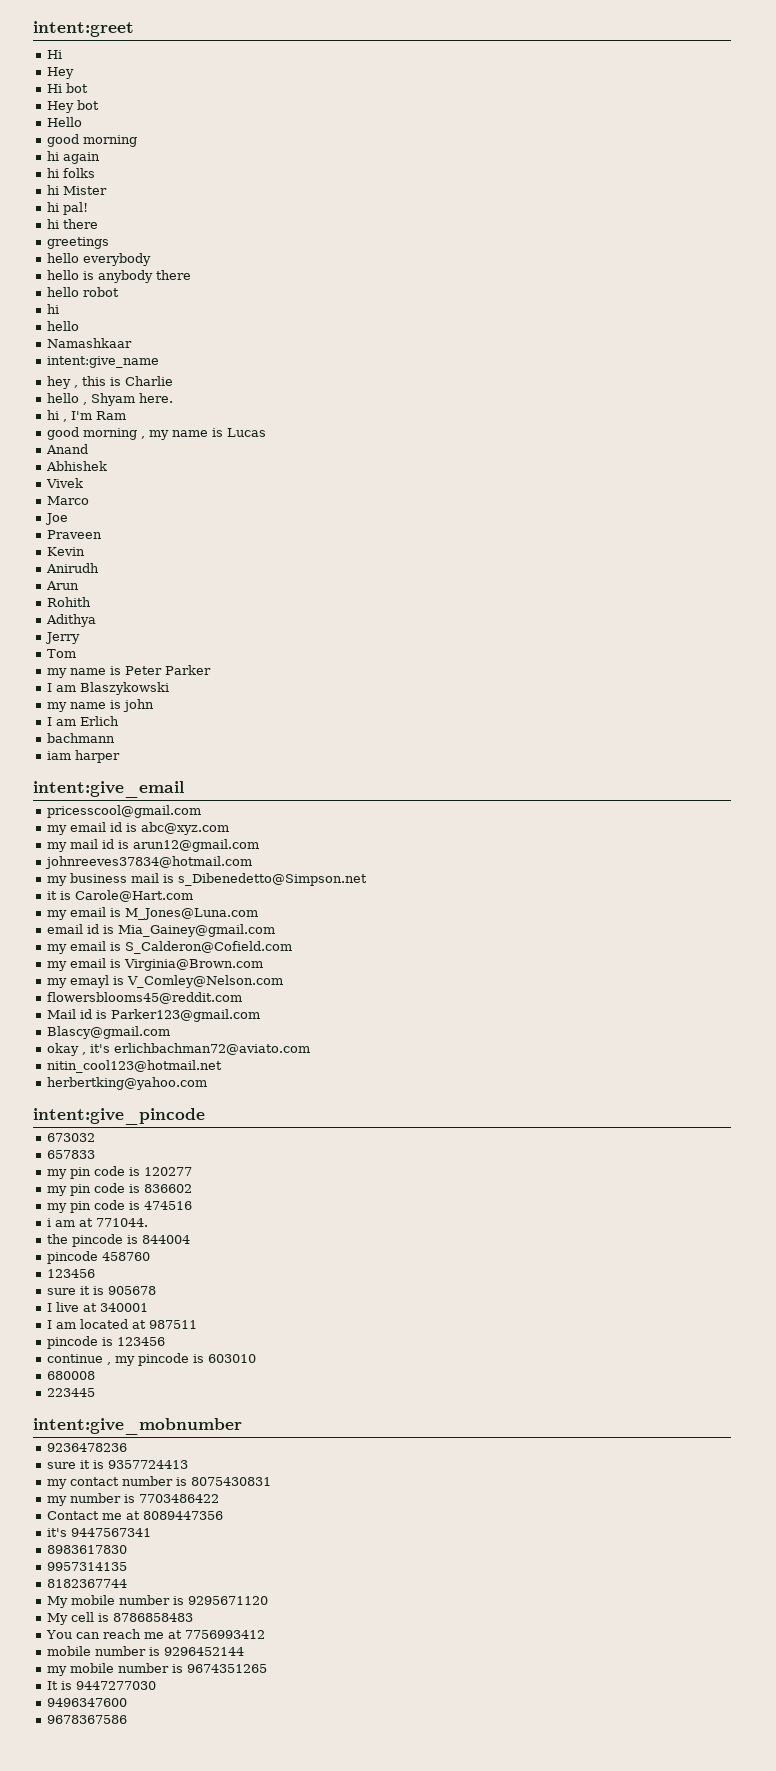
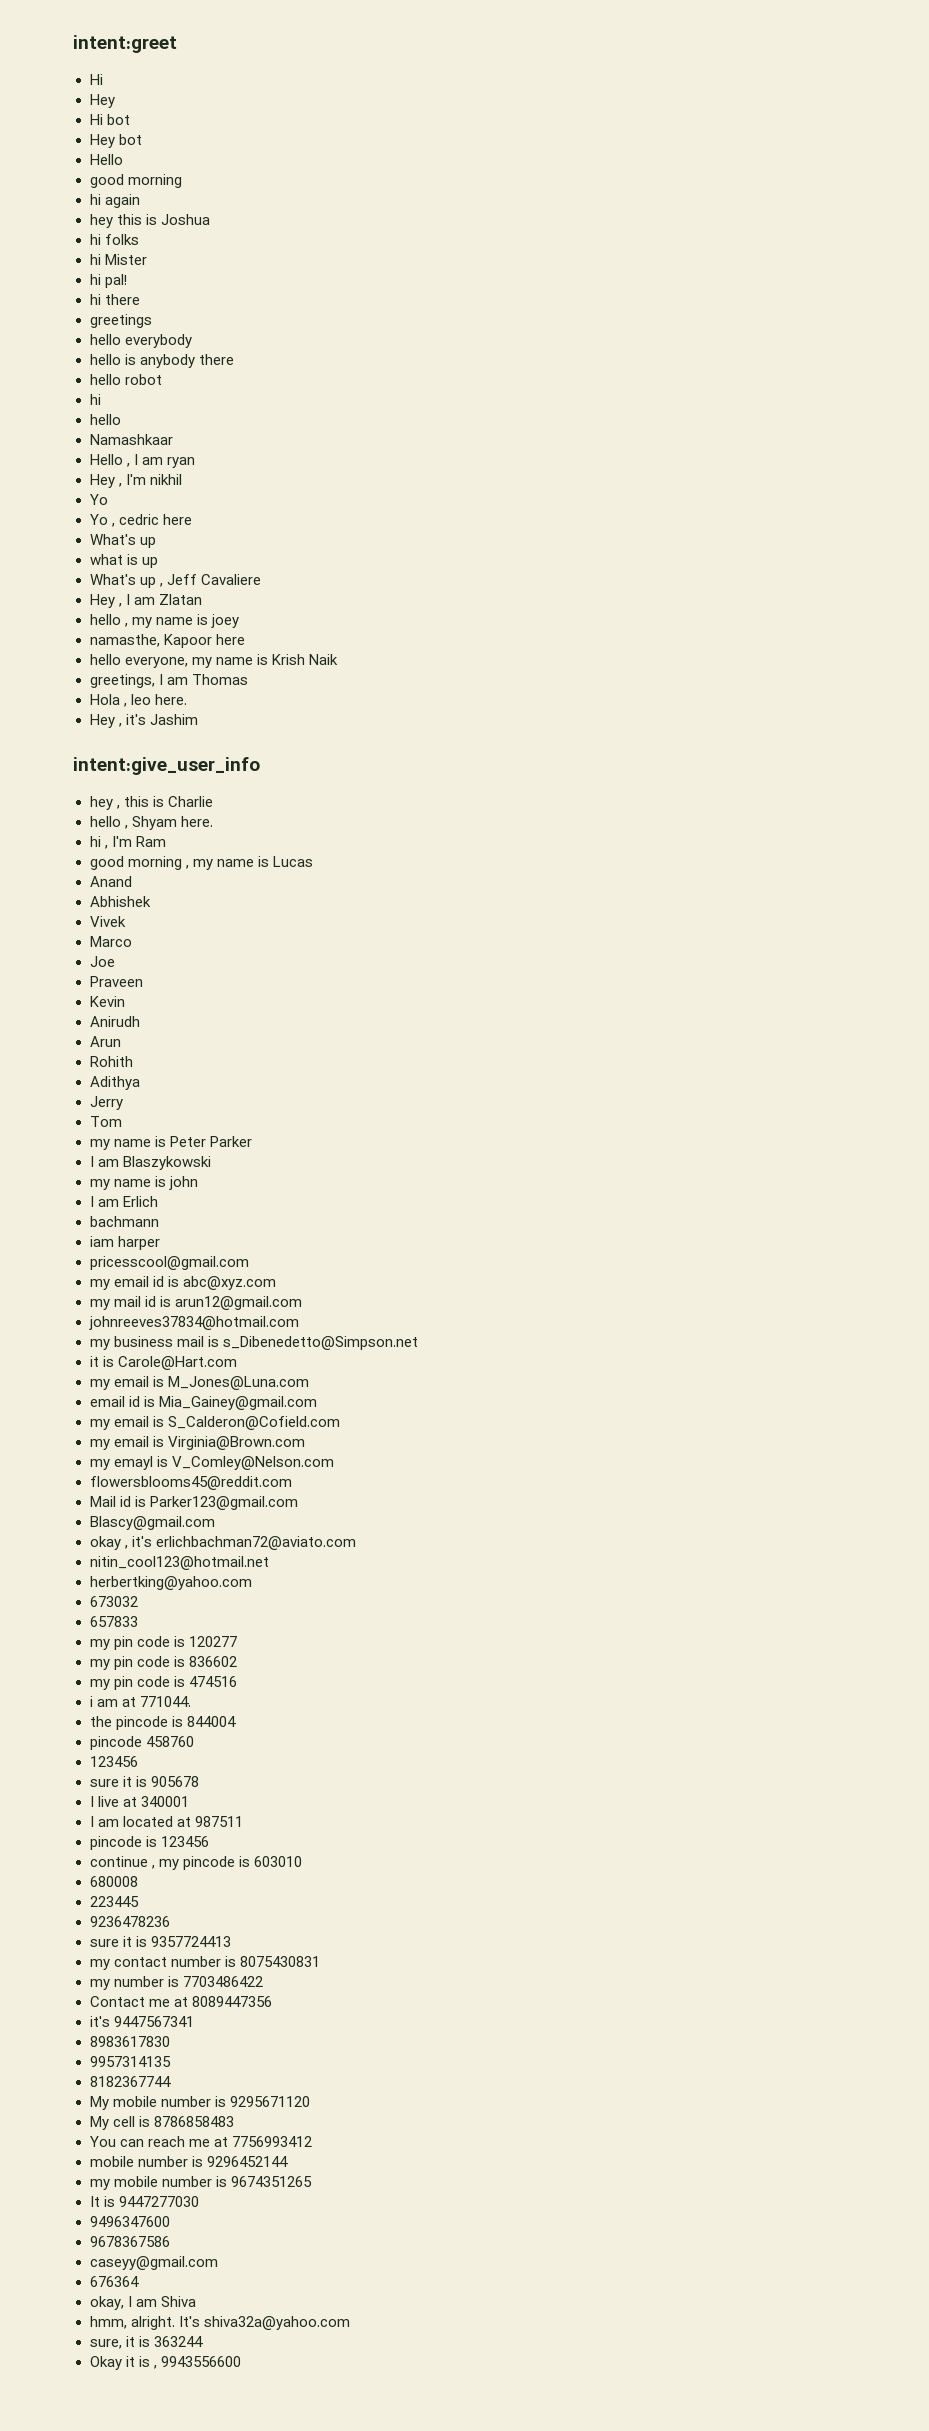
(100, 158) none -> [89,214,210,228] // hey this is Joshua
[46,356,159,368] intent:give_name -> [89,454,195,468] [89,474,182,488] [89,494,108,505] [89,514,192,527] [89,534,156,548] [89,554,158,568] [89,574,261,588] [89,594,202,608] [89,614,239,628] [89,634,245,648] [89,654,338,668] [89,674,248,688] [89,694,187,707] [89,714,198,728] [73,757,260,775] Hello , I am ryan // Hey , I'm nikhil // Yo // Yo , cedric here // What's up // what is up // What's up , Jeff Cavaliere // Hey , I am Zlatan // hello , my name is joey // namasthe, Kapoor here // hello everyone, my name is Krish Naik // greetings, I am Thomas // Hola , leo here. // Hey , it's Jashim // intent:give_user_info
[33,781,184,798] // intent:give_email -> (160, 1243) none
[33,1108,205,1125] // intent:give_pincode -> (252, 1583) none
[33,1418,242,1435] // intent:give_mobnumber -> (139, 1901) none
(127, 1719) none -> [89,2256,218,2270] [89,2276,139,2287] [89,2296,196,2310] [89,2316,350,2330] [89,2336,203,2349] [89,2356,241,2370] // caseyy@gmail.com // 676364 // okay, I am Shiva // hmm, alright. It's shiva32a@yahoo.com // sure, it is 363244 // Okay it is , 9943556600

